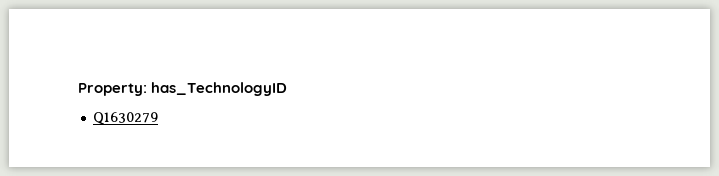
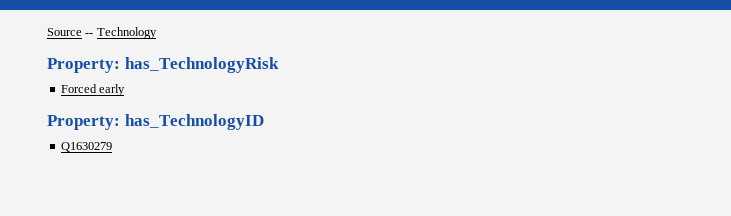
(78, 89) none -> [47,27,157,39] [47,57,279,73] [60,84,126,96] Source -- Technology // Property: has_TechnologyRisk // Forced early //

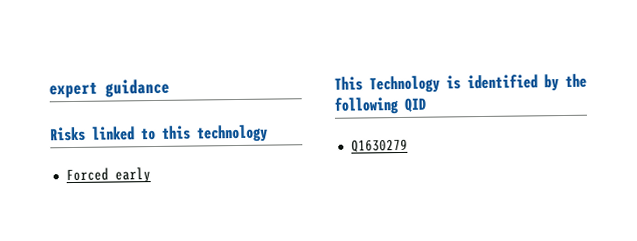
[47,27,157,39] [47,57,279,73] [60,84,126,96] [47,114,264,130] Source -- Technology // Property: has_TechnologyRisk // Forced early // Property: has_TechnologyID -> [49,78,170,99] [50,124,268,143] [65,167,151,183] [334,73,587,94] [334,97,426,115] expert guidance // Risks linked to this technology // Forced early // This Technology is identified by the following QID

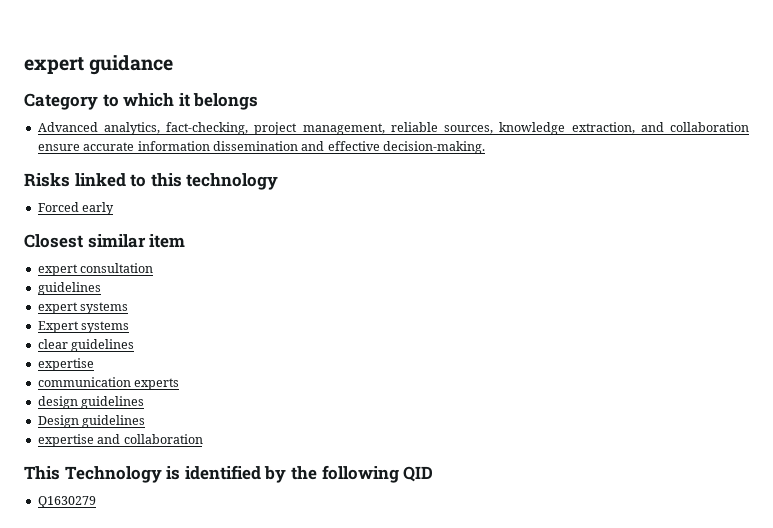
(170, 88) none -> [24,93,259,110] [37,122,750,135] [37,141,485,154] // Category to which it belongs // Advanced analytics, fact-checking, project management, reliable sources, knowledge extraction, and collaboration ensure accurate information dissemination and effective decision-making.
(151, 175) none -> [24,234,186,248] [37,263,154,276] [37,282,101,295] [37,302,129,314] [37,321,130,333] [37,339,135,352] [37,358,94,371] [37,377,180,390] [37,396,145,409] [37,415,146,428] [37,434,203,447] // Closest similar item // expert consultation // guidelines // expert systems // Expert systems // clear guidelines // expertise // communication experts // design guidelines // Design guidelines // expertise and collaboration

